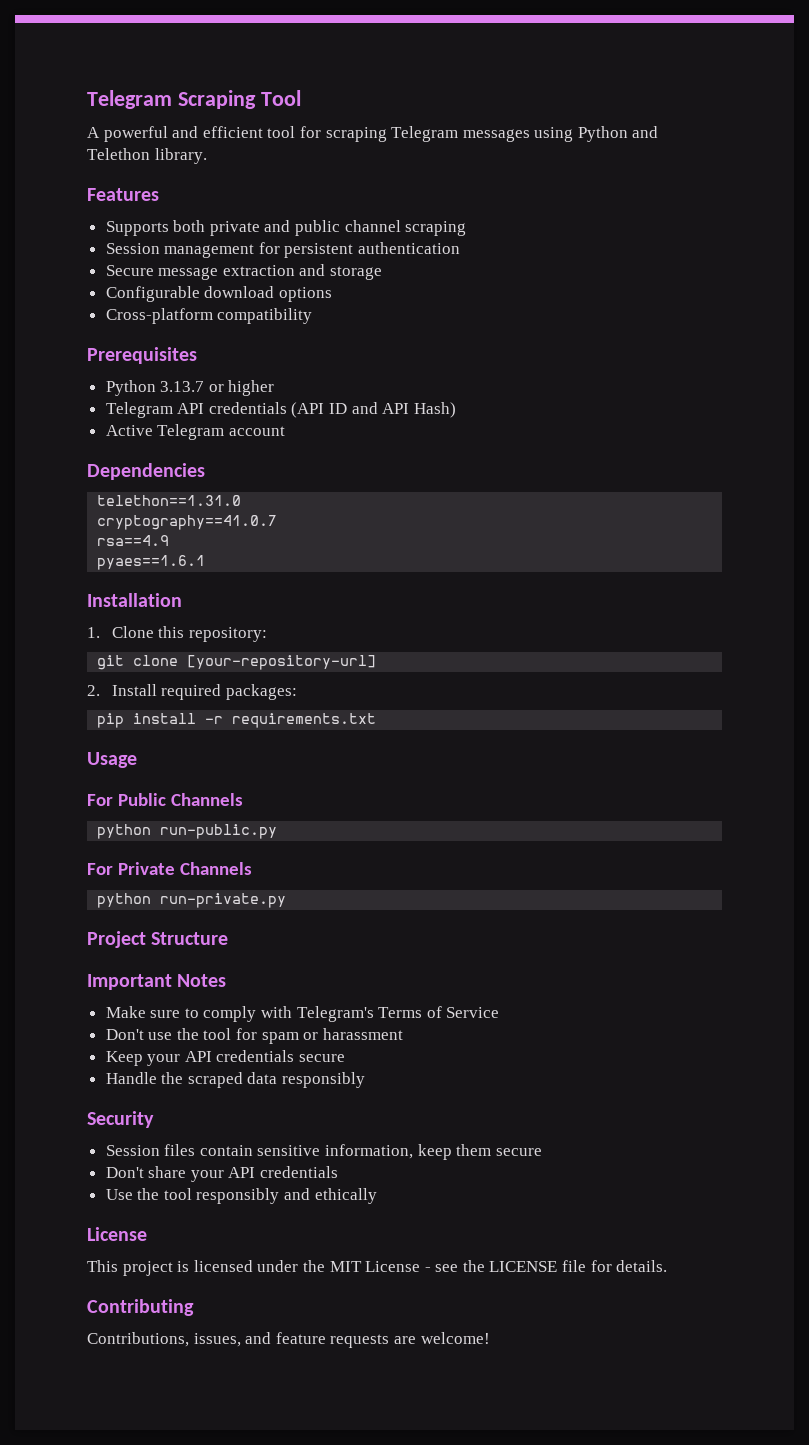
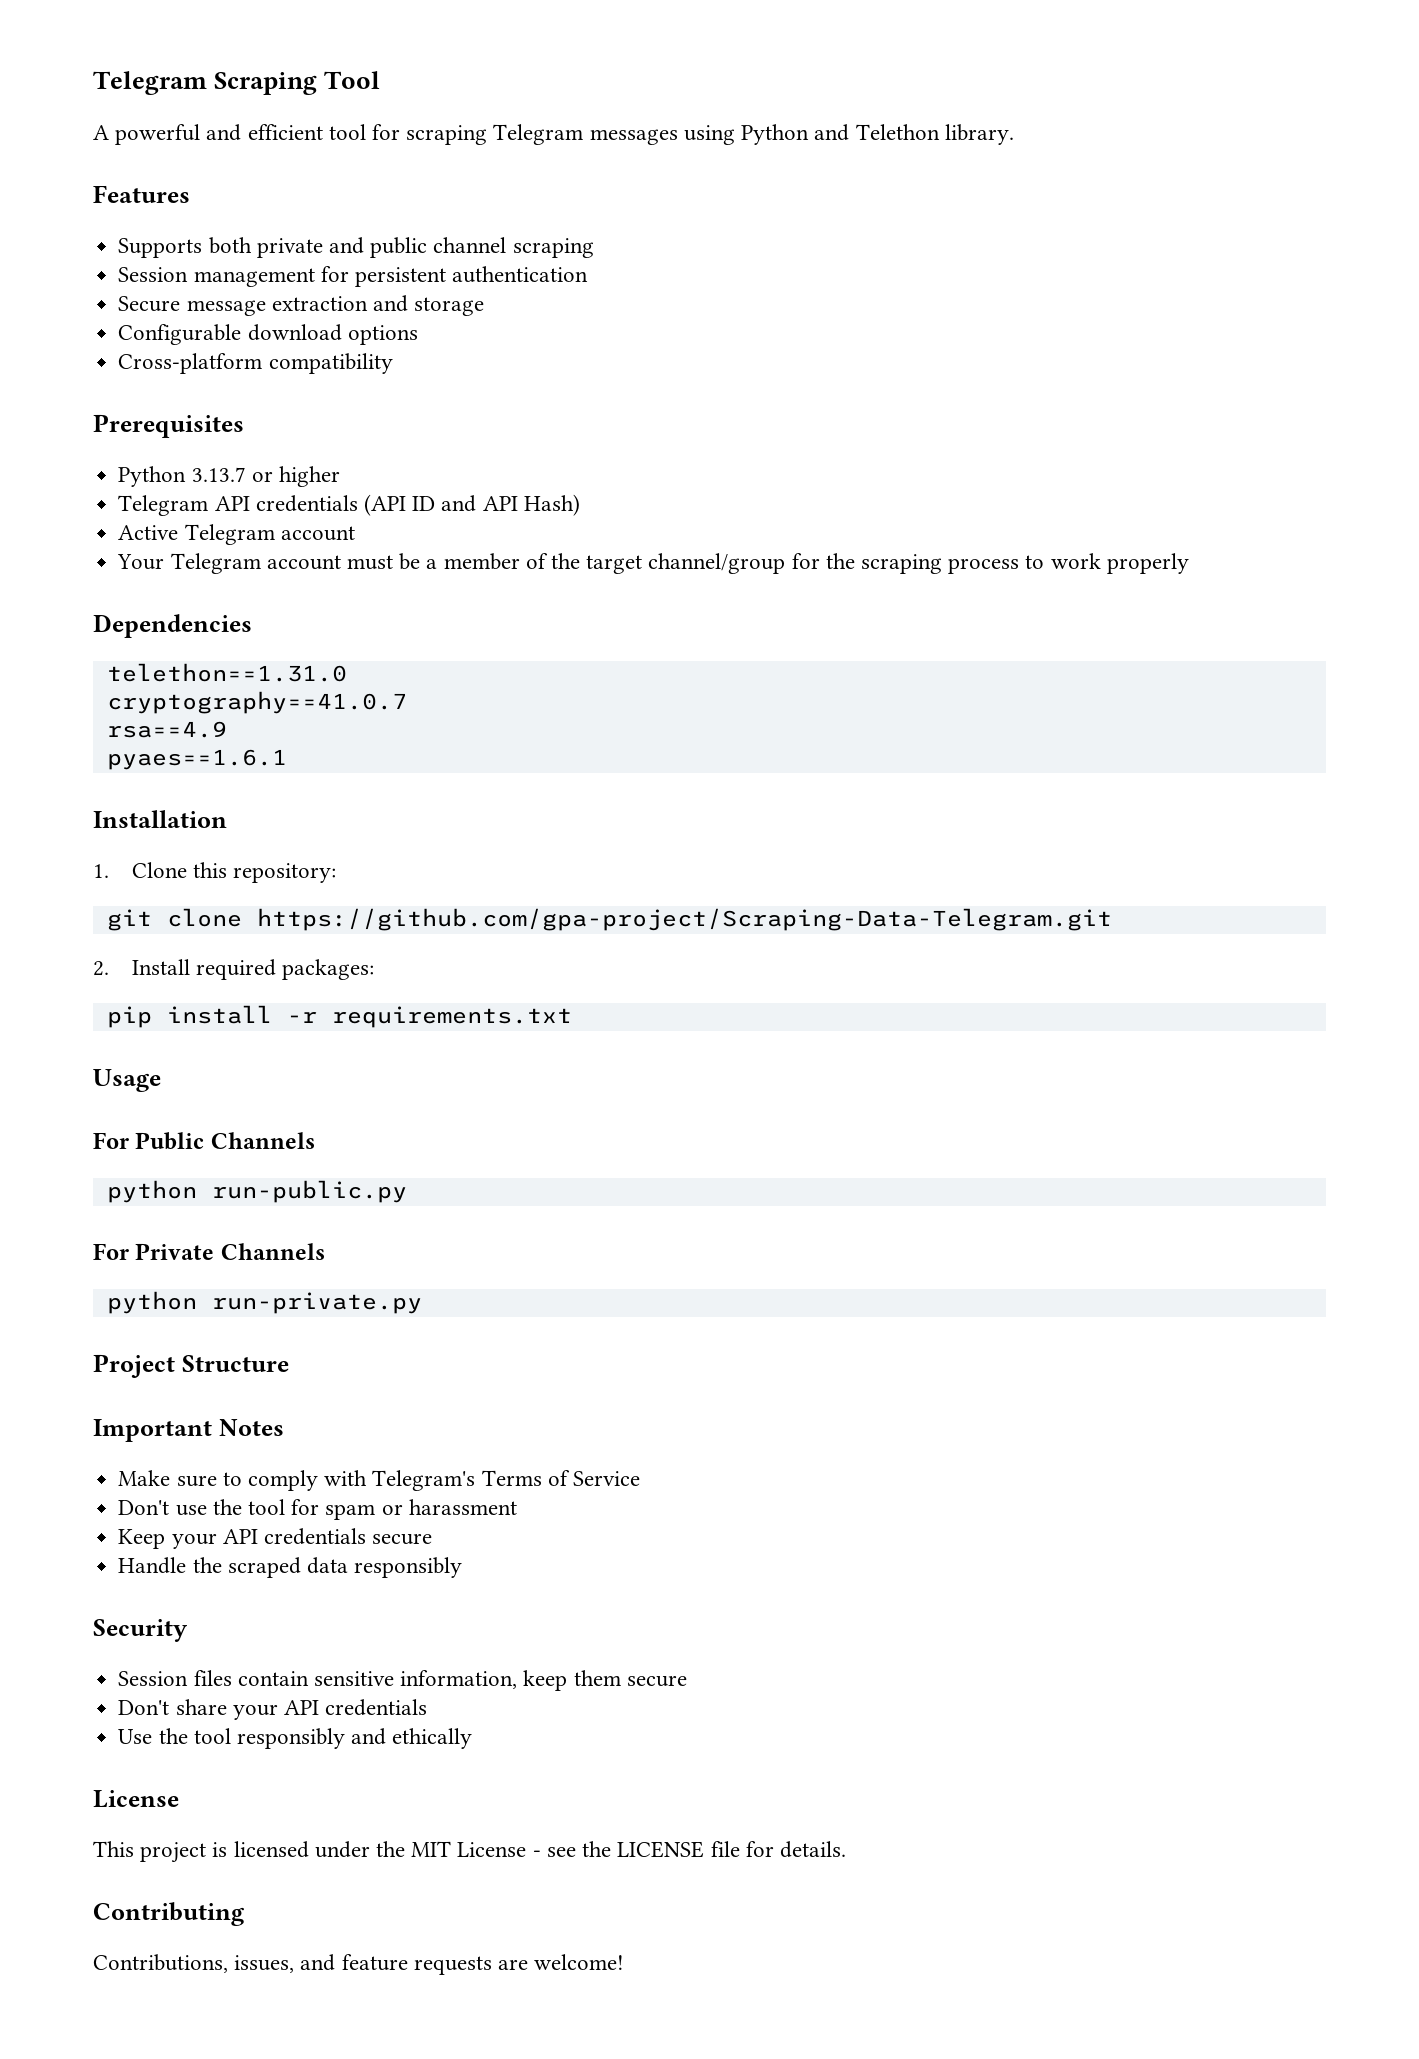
(285, 431) none -> [117,553,1189,574] // Your Telegram account must be a member of the target channel/group for the scraping process to work properly
[187,655,377,670] [your-repository-url] -> [256,908,1112,931] https://github.com/gpa-project/Scraping-Data-Telegram.git

